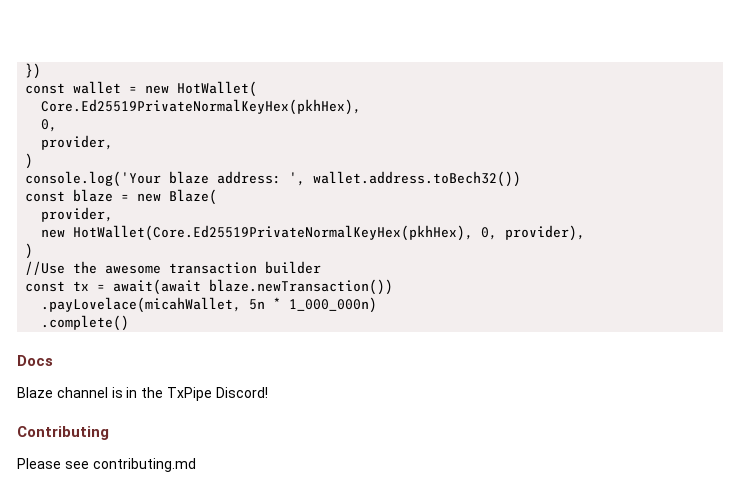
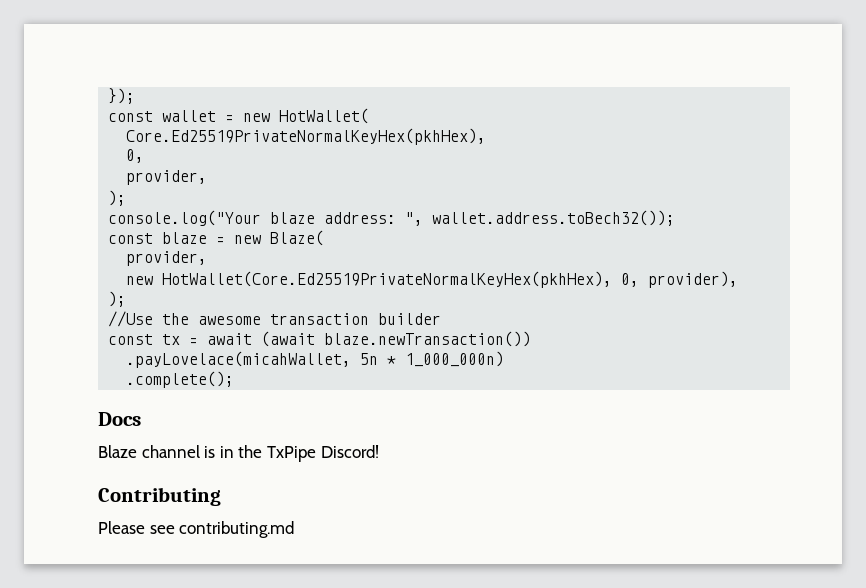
[25,63,42,79] }) -> [108,88,136,104] });
[25,153,34,169] [25,171,522,187] ) // console.log('Your blaze address: ', wallet.address.toBech32()) -> [108,190,127,206] [108,210,676,226] ); // console.log("Your blaze address: ", wallet.address.toBech32());
[25,243,34,259] ) -> [108,291,127,307] );
[113,279,202,295] await(await -> [207,331,316,347] await (await
[41,315,130,331] .complete() -> [126,371,235,388] .complete();

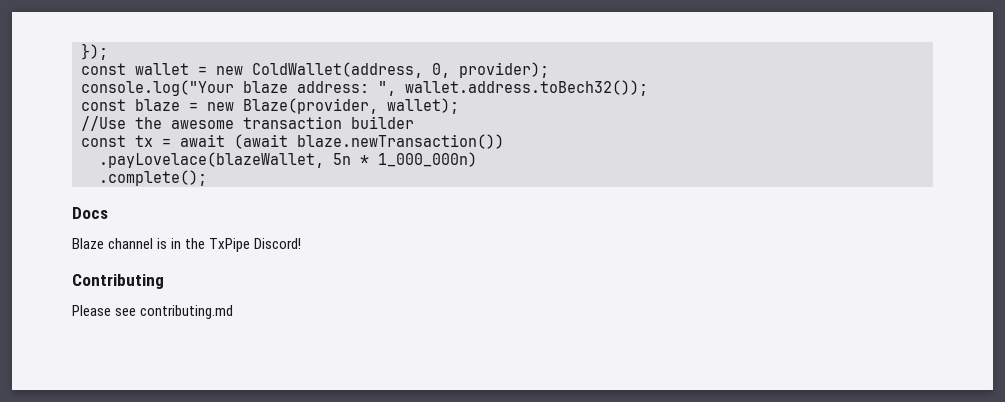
[279,108,370,124] [126,128,487,145] [126,149,145,163] [126,170,208,185] [108,190,127,206] HotWallet( // Core.Ed25519PrivateNormalKeyHex(pkhHex), // 0, // provider, // ); -> [252,62,549,78] ColdWallet(address, 0, provider);
[270,230,325,246] [126,251,208,266] [126,271,739,288] [108,291,127,307] Blaze( // provider, // new HotWallet(Core.Ed25519PrivateNormalKeyHex(pkhHex), 0, provider), // ); -> [243,98,459,114] Blaze(provider, wallet);
[126,351,352,368] .payLovelace(micahWallet, -> [99,152,324,168] .payLovelace(blazeWallet,

